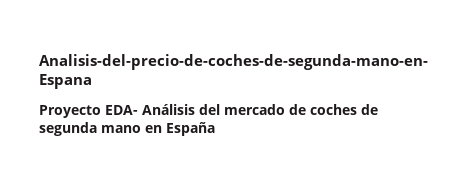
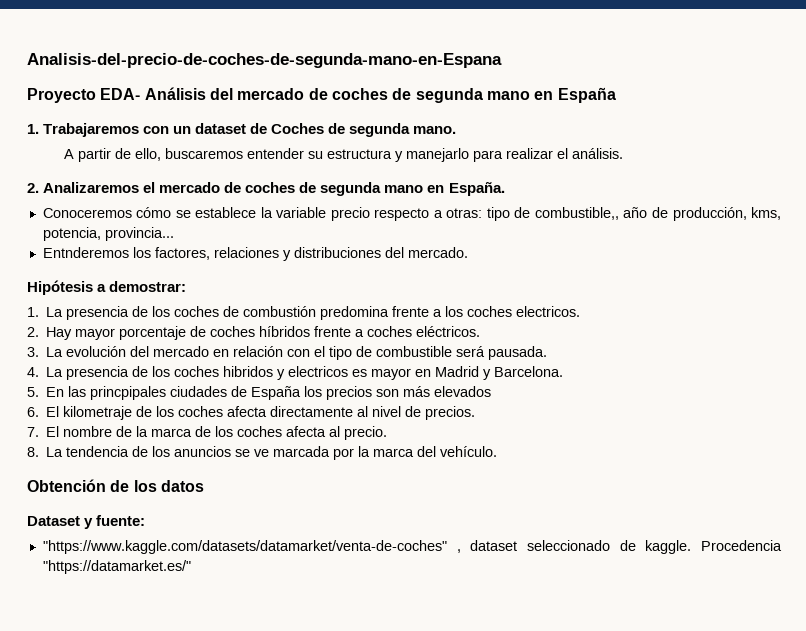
(215, 129) none -> [27,123,457,137] [64,148,624,162] [27,181,505,196] [42,207,781,221] [42,227,174,241] [42,247,468,261] [27,280,187,295] [27,306,581,320] [27,326,481,340] [27,346,548,360] [27,366,564,380] [27,386,492,400] [27,406,476,420] [27,426,388,440] [27,446,498,460] [27,479,204,492] [27,515,146,529] [42,540,782,554] [42,560,191,574] // 1. Trabajaremos con un dataset de Coches de segunda mano. // A partir de ello, buscaremos entender su estructura y manejarlo para realizar el análisis. // 2. Analizaremos el mercado de coches de segunda mano en España. // Conoceremos cómo se establece la variable precio respecto a otras: tipo de combustible,, año de producción, kms, potencia, provincia... // Entnderemos los factores, relaciones y distribuciones del mercado. // Hipótesis a demostrar: // 1. La presencia de los coches de combustión predomina frente a los coches electricos. // 2. Hay mayor porcentaje de coches híbridos frente a coches eléctricos. // 3. La evolución del mercado en relación con el tipo de combustible será pausada. // 4. La presencia de los coches hibridos y electricos es mayor en Madrid y Barcelona. // 5. En las princpipales ciudades de España los precios son más elevados // 6. El kilometraje de los coches afecta directamente al nivel de precios. // 7. El nombre de la marca de los coches afecta al precio. // 8. La tendencia de los anuncios se ve marcada por la marca del vehículo. // Obtención de los datos // Dataset y fuente: // "https://www.kaggle.com/datasets/datamarket/venta-de-coches" , dataset seleccionado de kaggle. Procedencia "https://datamarket.es/"

